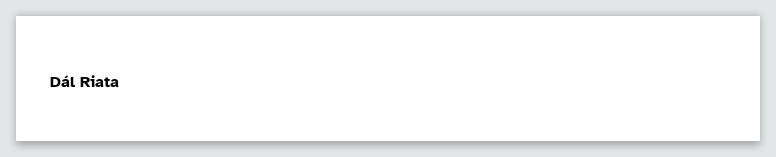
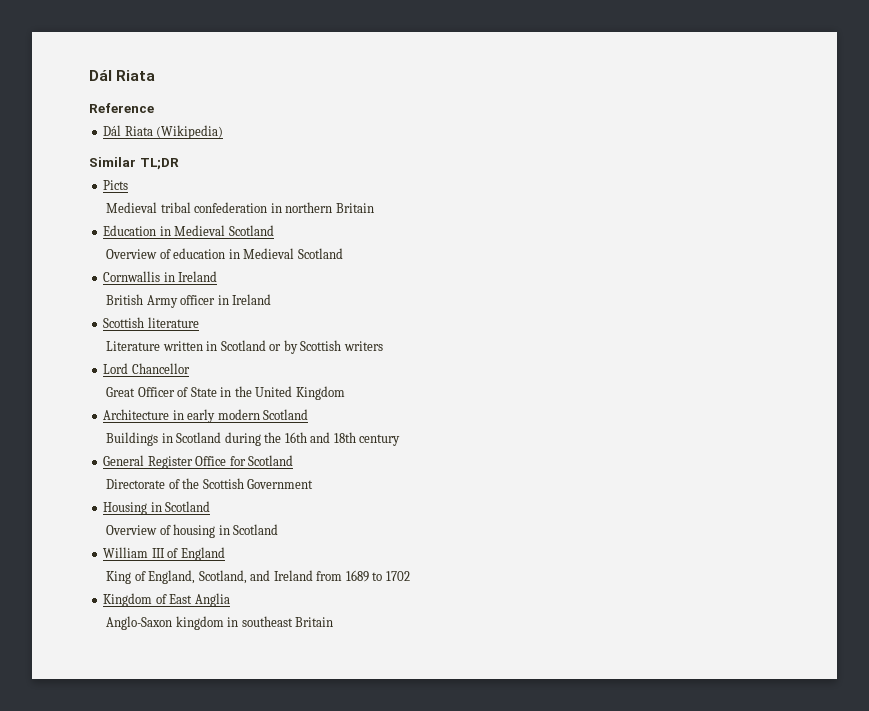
[50,75,119,87] Dál Riata -> [89,70,156,81] [89,103,154,113] [103,125,224,139] [89,157,179,170] [103,180,129,190] [106,202,374,213] [103,225,274,236] [106,248,343,259] [103,271,218,282] [106,294,272,308] [103,317,199,328] [106,340,383,354] [103,363,190,374] [106,386,345,400] [103,409,309,423] [106,432,401,446] [103,455,294,469] [106,478,314,489] [103,501,211,515] [106,524,279,538] [103,547,225,561] [106,570,410,584] [103,593,230,607] [106,616,334,630] Dál Riata // Reference // Dál Riata (Wikipedia) // Similar TL;DR // Picts // Medieval tribal confederation in northern Britain // Education in Medieval Scotland // Overview of education in Medieval Scotland // Cornwallis in Ireland // British Army officer in Ireland // Scottish literature // Literature written in Scotland or by Scottish writers // Lord Chancellor // Great Officer of State in the United Kingdom // Architecture in early modern Scotland // Buildings in Scotland during the 16th and 18th century // General Register Office for Scotland // Directorate of the Scottish Government // Housing in Scotland // Overview of housing in Scotland // William III of England // King of England, Scotland, and Ireland from 1689 to 1702 // Kingdom of East Anglia // Anglo-Saxon kingdom in southeast Britain

